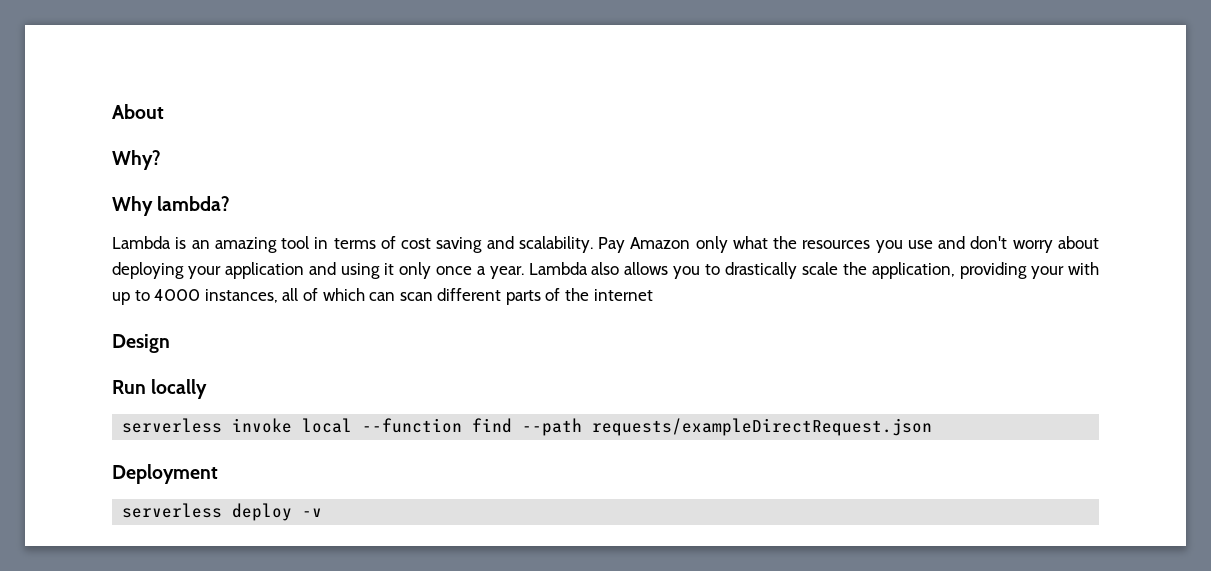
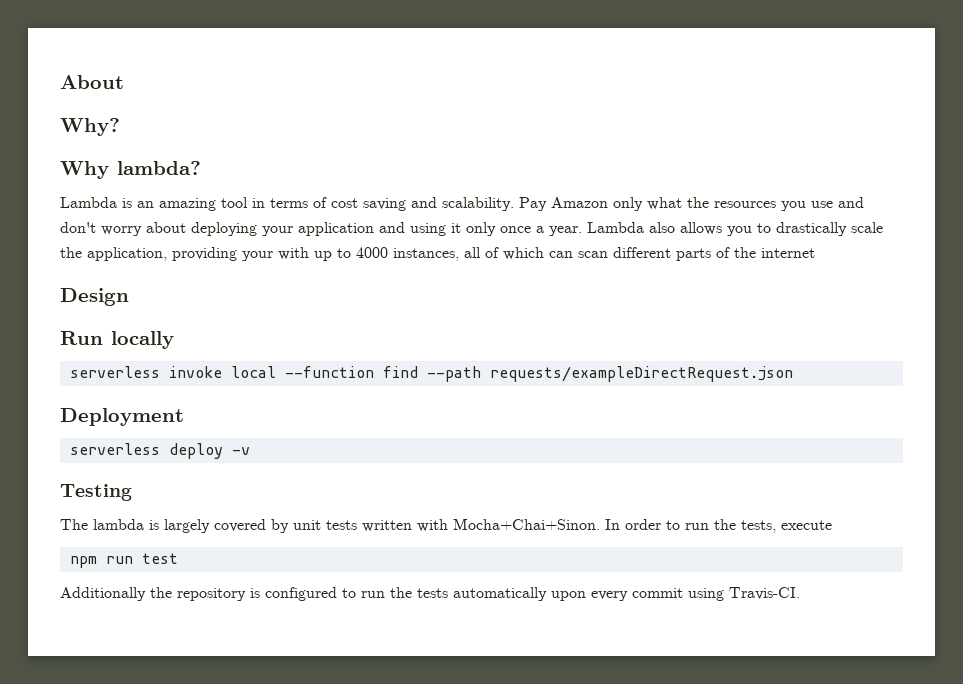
(323, 512) none -> [60,484,132,501] [60,518,832,533] [69,553,178,568] [60,587,800,601] // Testing // The lambda is largely covered by unit tests written with Mocha+Chai+Sinon. In order to run the tests, execute // npm run test // Additionally the repository is configured to run the tests automatically upon every commit using Travis-CI.

